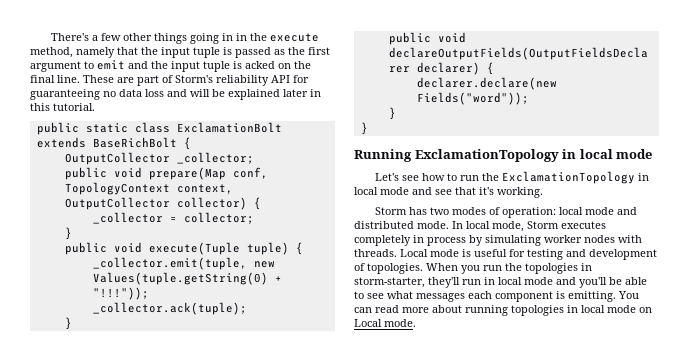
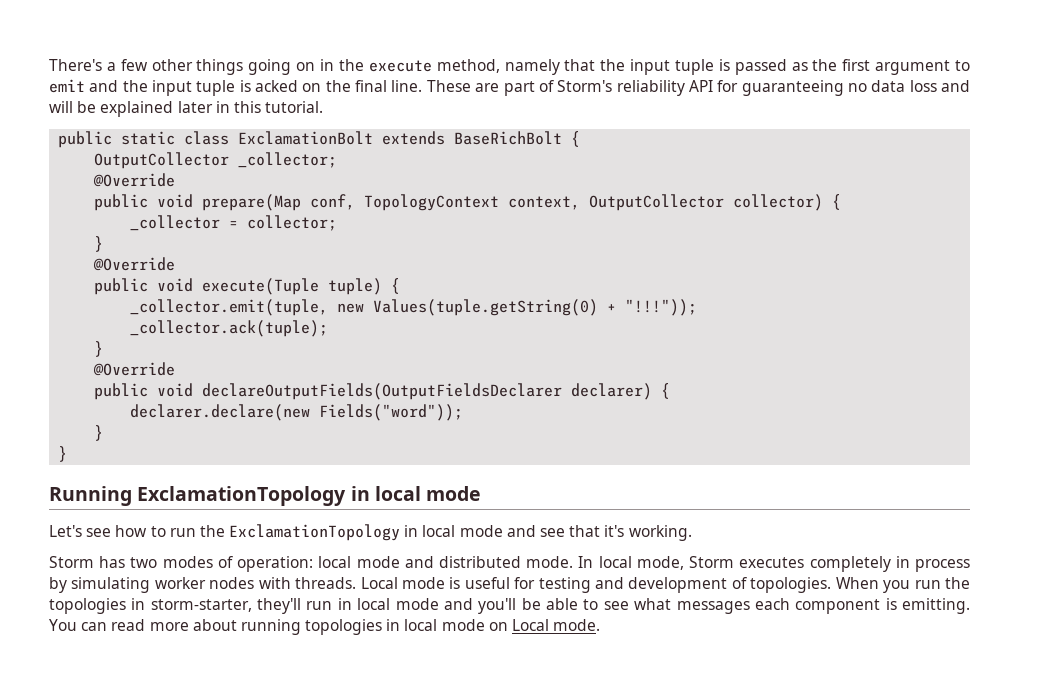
[221,33,233,41] in -> [296,62,316,71] on
(254, 158) none -> [93,173,176,187] // @Override
(72, 233) none -> [93,257,176,271] // @Override
(72, 323) none -> [93,362,176,376] // @Override

